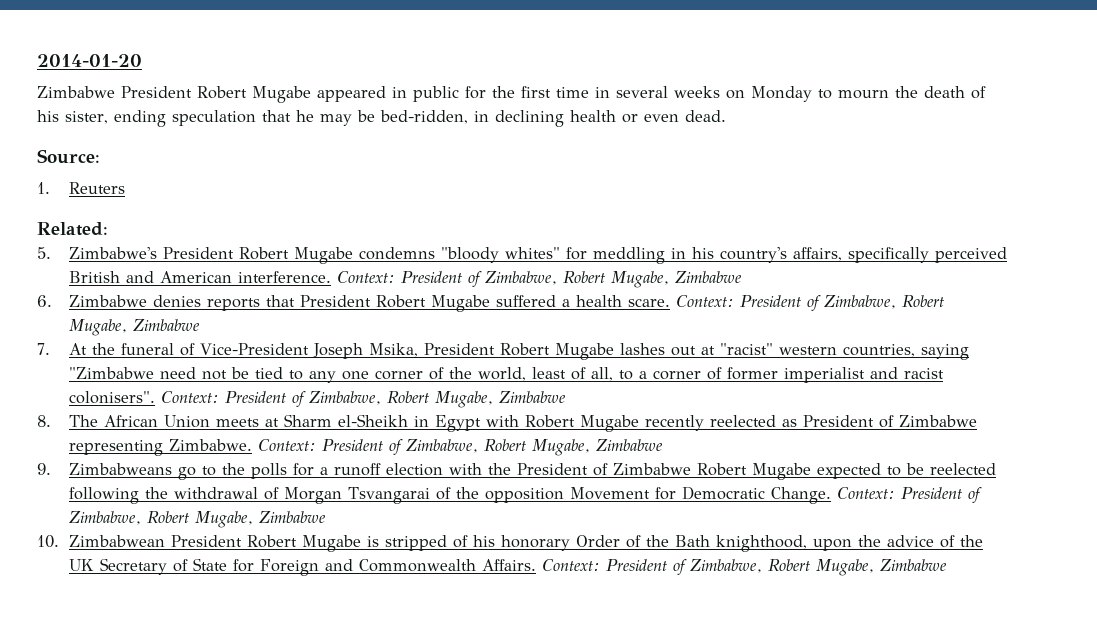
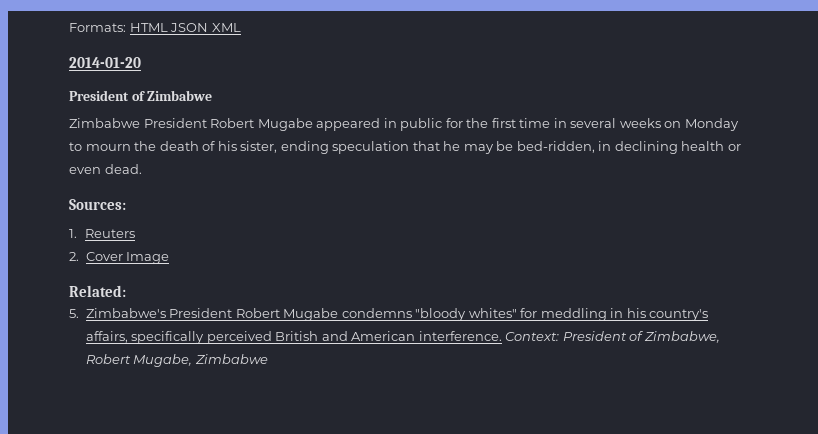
[37,54,142,67] 2014-01-20 -> [69,23,241,32] [69,57,141,68] [69,90,213,101] Formats: HTML JSON XML // 2014-01-20 // President of Zimbabwe
[37,149,100,164] Source: -> [69,199,126,210] Sources:
(125, 188) none -> [69,252,170,264] // 2. Cover Image
[37,295,944,312] [68,319,200,336] [37,343,969,360] [68,367,944,383] [68,391,566,408] [37,414,977,432] [68,439,663,456] [37,463,996,480] [68,486,982,504] [68,511,326,528] [37,535,983,552] [68,558,947,576] // 6. Zimbabwe denies reports that President Robert Mugabe suffered a health scare. Context: President of Zimbabwe, Robert Mugabe, Zimbabwe // 7. At the funeral of Vice-President Joseph Msika, President Robert Mugabe lashes out at "racist" western countries, saying "Zimbabwe need not be tied to any one corner of the world, least of all, to a corner of former imperialist and racist colonisers". Context: President of Zimbabwe, Robert Mugabe, Zimbabwe // 8. The African Union meets at Sharm el-Sheikh in Egypt with Robert Mugabe recently reelected as President of Zimbabwe representing Zimbabwe. Context: President of Zimbabwe, Robert Mugabe, Zimbabwe // 9. Zimbabweans go to the polls for a runoff election with the President of Zimbabwe Robert Mugabe expected to be reelected following the withdrawal of Morgan Tsvangarai of the opposition Movement for Democratic Change. Context: President of Zimbabwe, Robert Mugabe, Zimbabwe // 10. Zimbabwean President Robert Mugabe is stripped of his honorary Order of the Bath knighthood, upon the advice of the UK Secretary of State for Foreign and Commonwealth Affairs. Context: President of Zimbabwe, Robert Mugabe, Zimbabwe -> (268, 359) none

